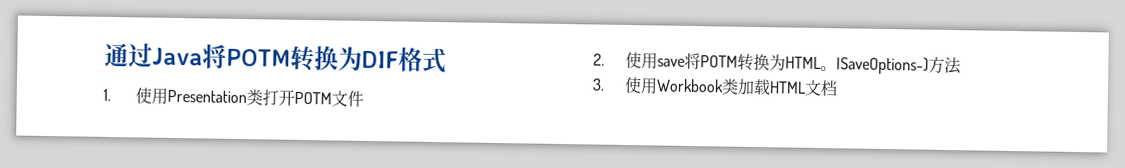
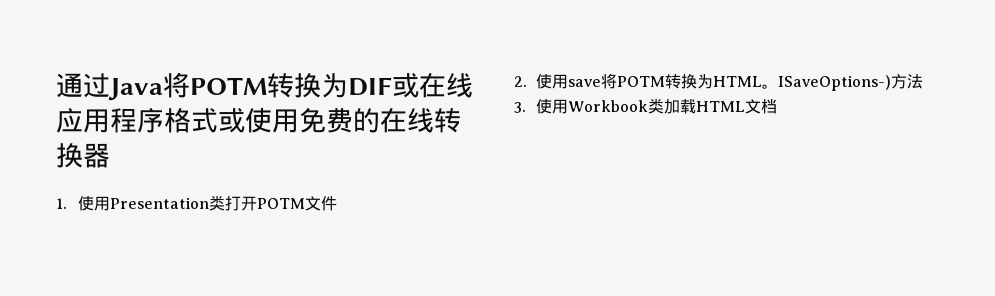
[398,47,447,74] 格式 -> [392,73,473,98] [56,108,461,133] [56,143,110,168] 或在线应用程序格式或使用免费的在线转换器

